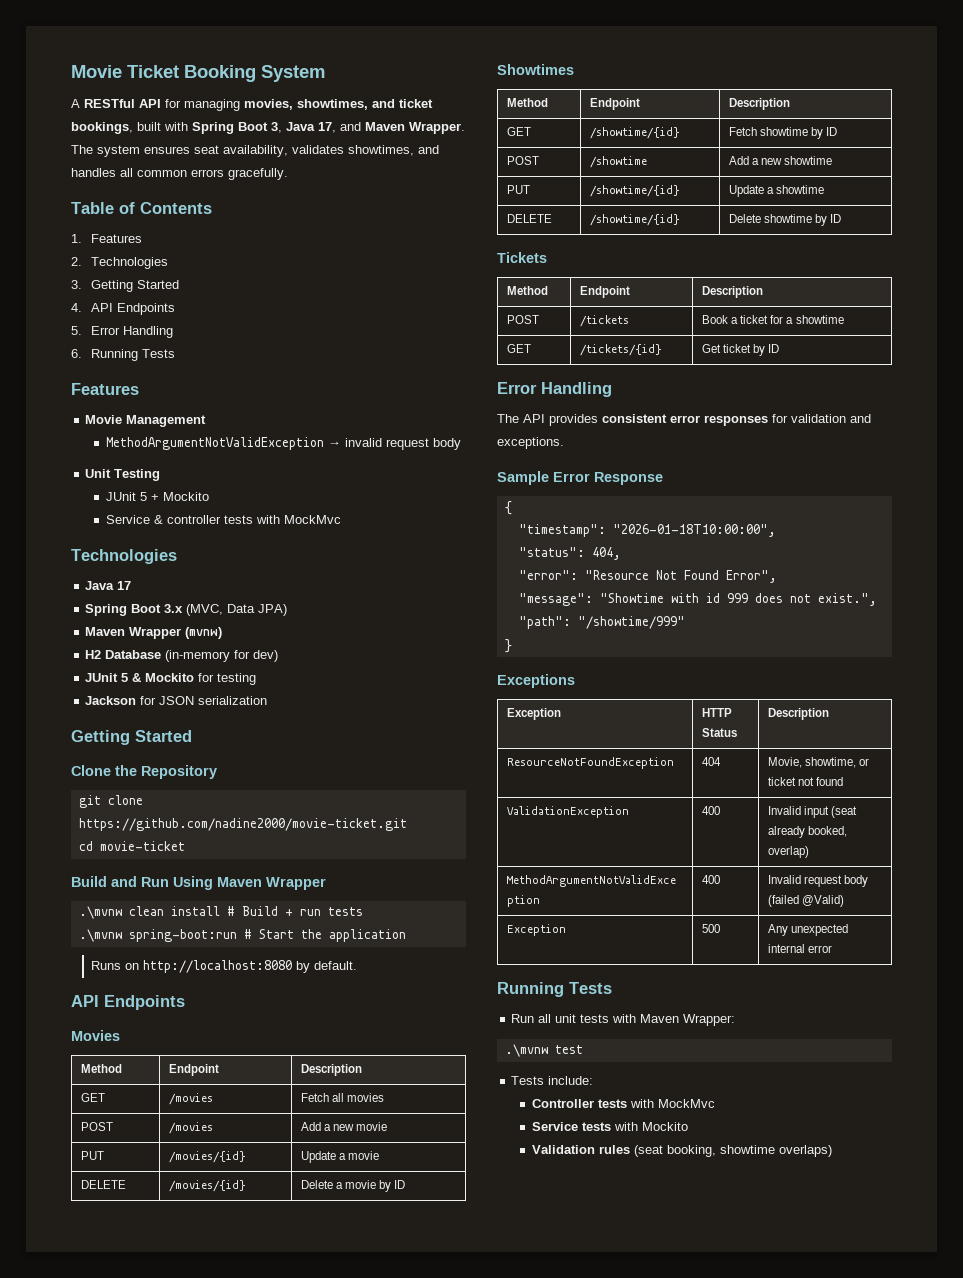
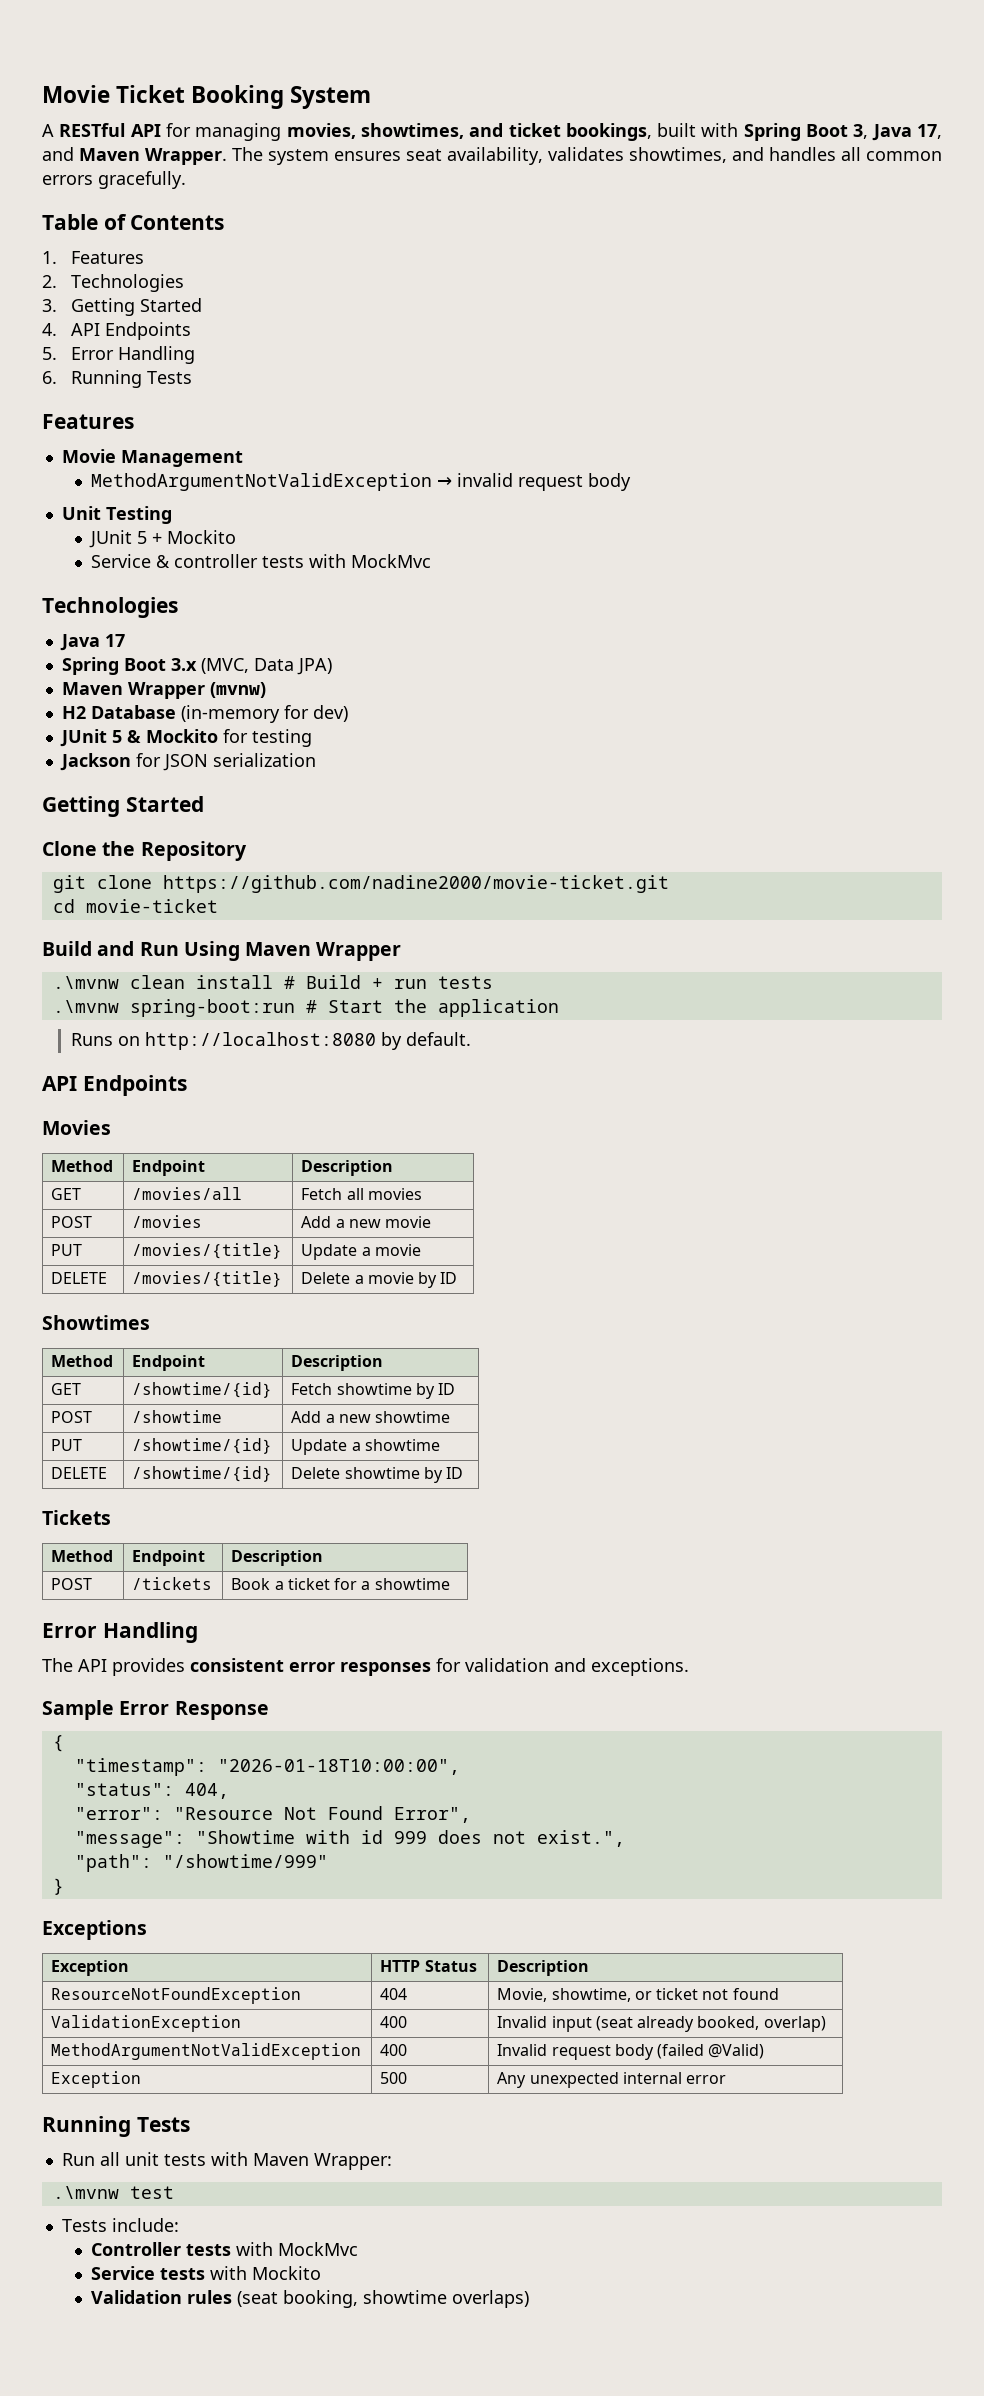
[169,1093,214,1105] /movies -> [132,1187,243,1200] /movies/all
[169,1151,247,1163] /movies/{id} -> [132,1243,283,1259] /movies/{title}
[169,1180,247,1192] /movies/{id} -> [132,1271,283,1287] /movies/{title}
[507,344,532,353] [580,344,663,356] [702,344,780,356] // GET | /tickets/{id} | Get ticket by ID -> (450, 1584) none

